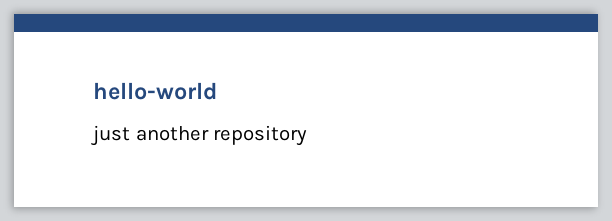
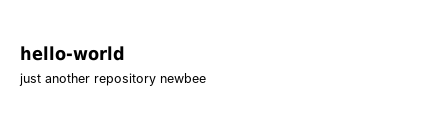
(308, 135) none -> [160,73,206,83] newbee

